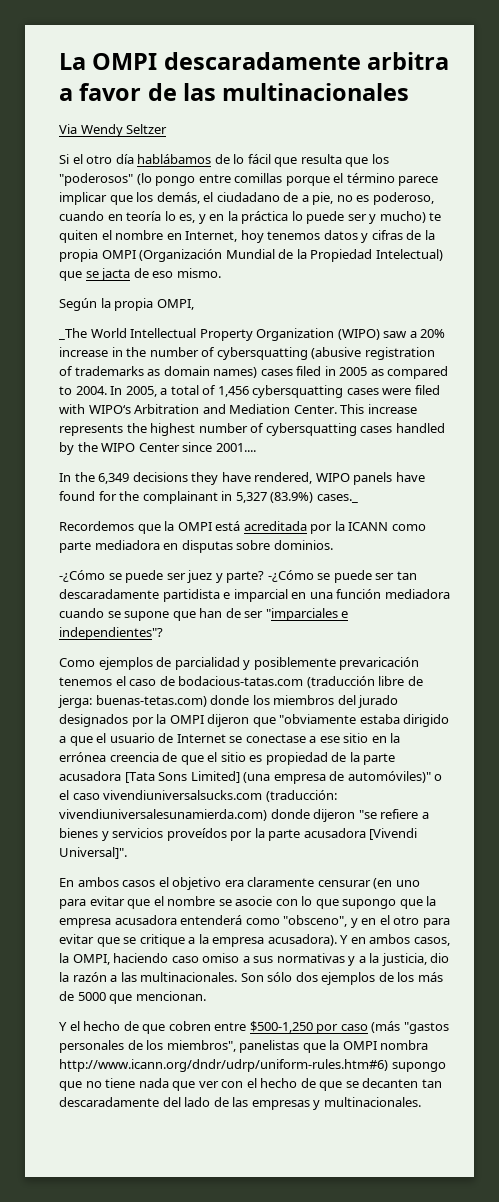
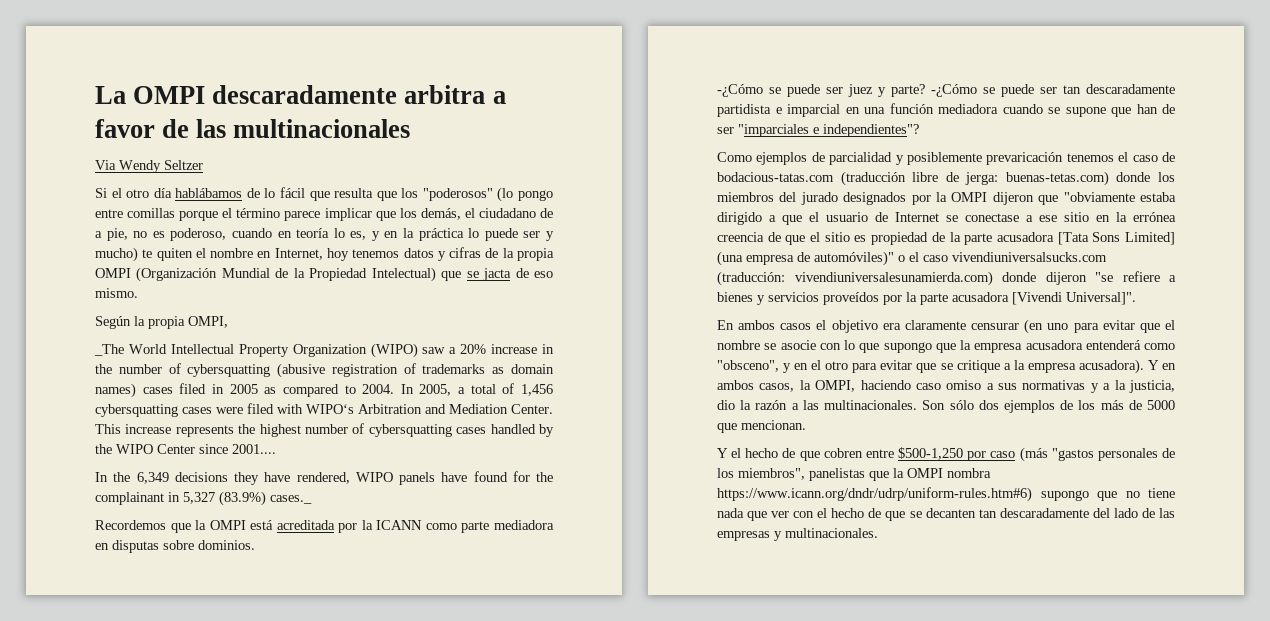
[59,1059,388,1072] http://www.icann.org/dndr/udrp/uniform-rules.htm#6) -> [717,487,1032,502] https://www.icann.org/dndr/udrp/uniform-rules.htm#6)

